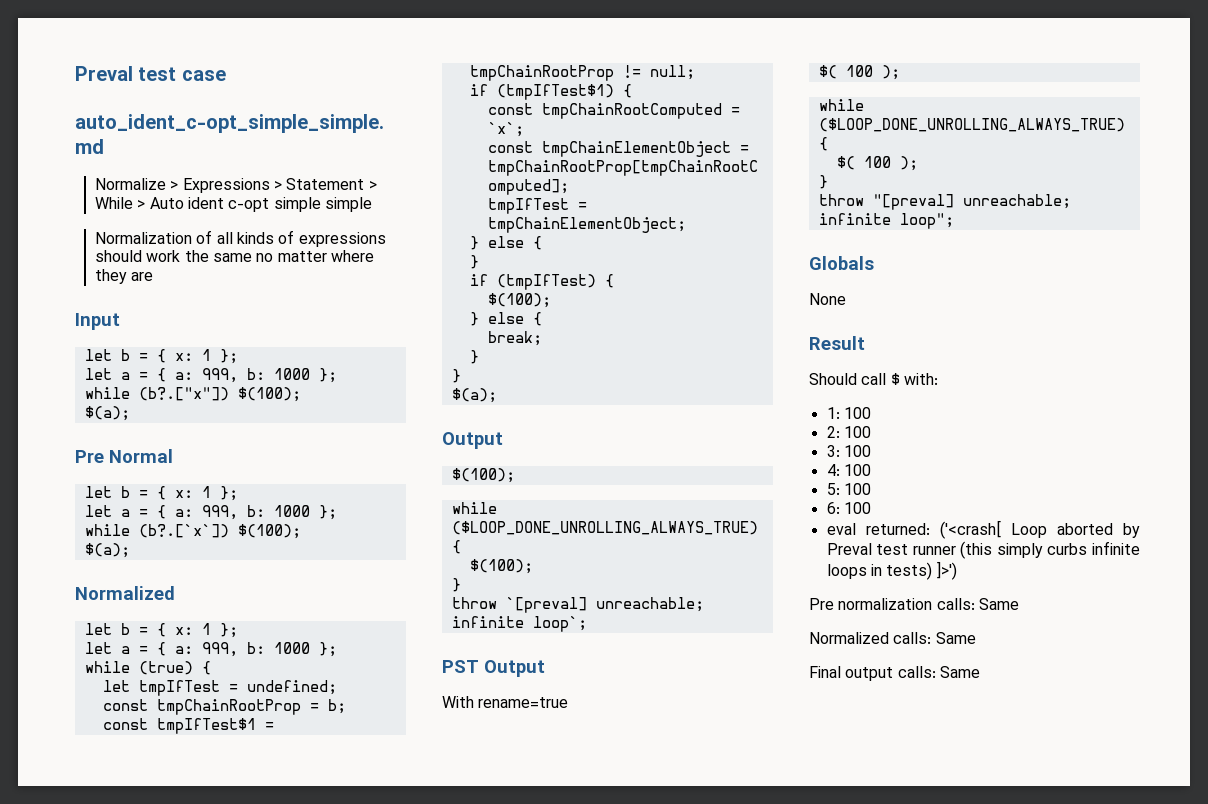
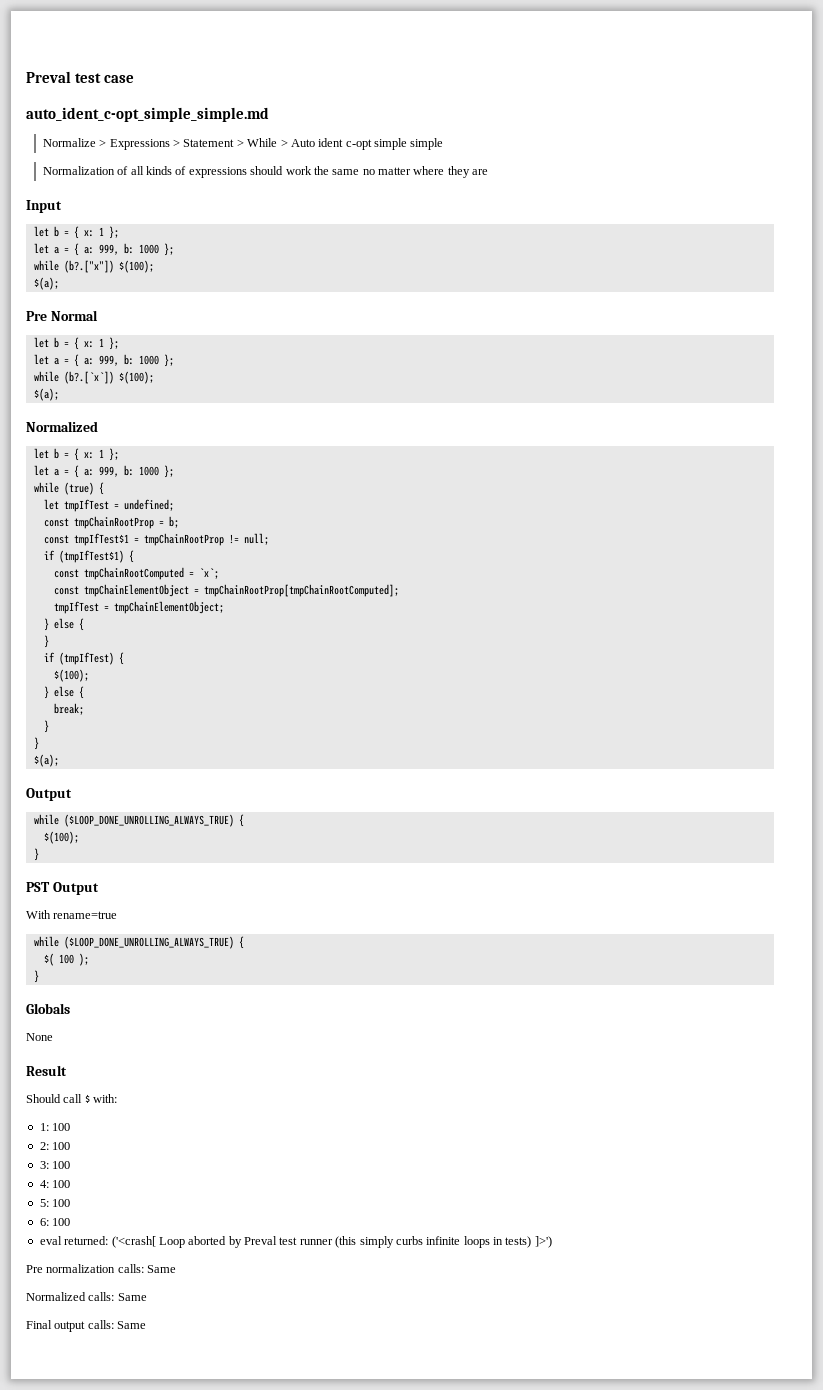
[451,468,515,483] // $(100); -> (72, 794) none
[451,597,704,613] [451,616,587,632] // throw `[preval] unreachable; infinite loop`; -> (39, 854) none
[818,65,900,80] // $( 100 ); -> (118, 915) none
[818,194,1071,210] [818,213,954,229] // throw "[preval] unreachable; infinite loop"; -> (39, 976) none

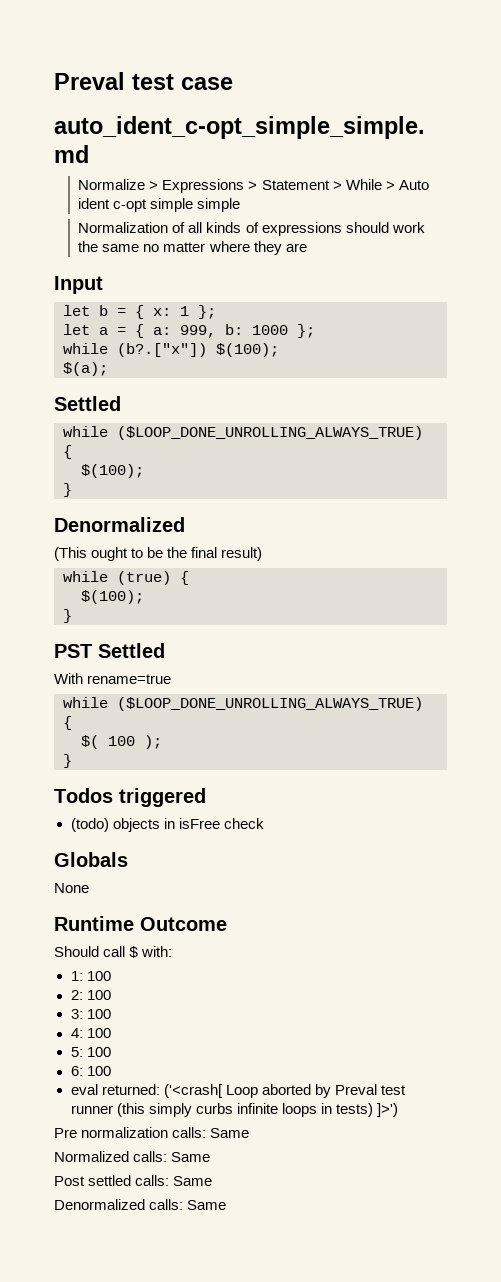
[26,310,98,321] [33,337,119,350] [33,354,174,367] [33,371,154,384] [33,388,59,401] [26,421,98,432] [33,448,119,461] [33,465,174,478] [33,482,104,495] [43,499,174,512] [43,516,179,529] [43,533,269,546] [43,550,134,563] [53,567,219,580] [53,584,399,597] [53,601,224,614] [43,618,84,631] [43,635,49,648] [43,652,124,665] [53,669,89,682] [43,686,84,699] [53,703,84,715] [43,720,49,733] [33,737,39,750] [33,754,59,767] [26,788,72,801] Pre Normal // let b = { x: 1 }; // let a = { a: 999, b: 1000 }; // while (b?.[`x`]) $(100); // $(a); // Normalized // let b = { x: 1 }; // let a = { a: 999, b: 1000 }; // while (true) { // let tmpIfTest = undefined; // const tmpChainRootProp = b; // const tmpIfTest$1 = tmpChainRootProp != null; // if (tmpIfTest$1) { // const tmpChainRootComputed = `x`; // const tmpChainElementObject = tmpChainRootProp[tmpChainRootComputed]; // tmpIfTest = tmpChainElementObject; // } else { // } // if (tmpIfTest) { // $(100); // } else { // break; // } // } // $(a); // Output -> [54,396,121,411] Settled
(39, 854) none -> [54,517,185,532] [54,547,263,561] [63,571,189,585] [81,590,144,604] [63,609,72,623] // Denormalized // (This ought to be the final result) // while (true) { // $(100); // }
[52,882,99,895] Output -> [98,643,165,658] Settled
(39, 976) none -> [54,788,206,807] [70,818,264,832] // Todos triggered // (todo) objects in isFree check
[26,1065,67,1076] Result -> [54,916,227,931] Runtime Outcome
[26,1320,147,1332] Final output calls: Same -> [54,1175,213,1186] [54,1199,227,1210] Post settled calls: Same // Denormalized calls: Same

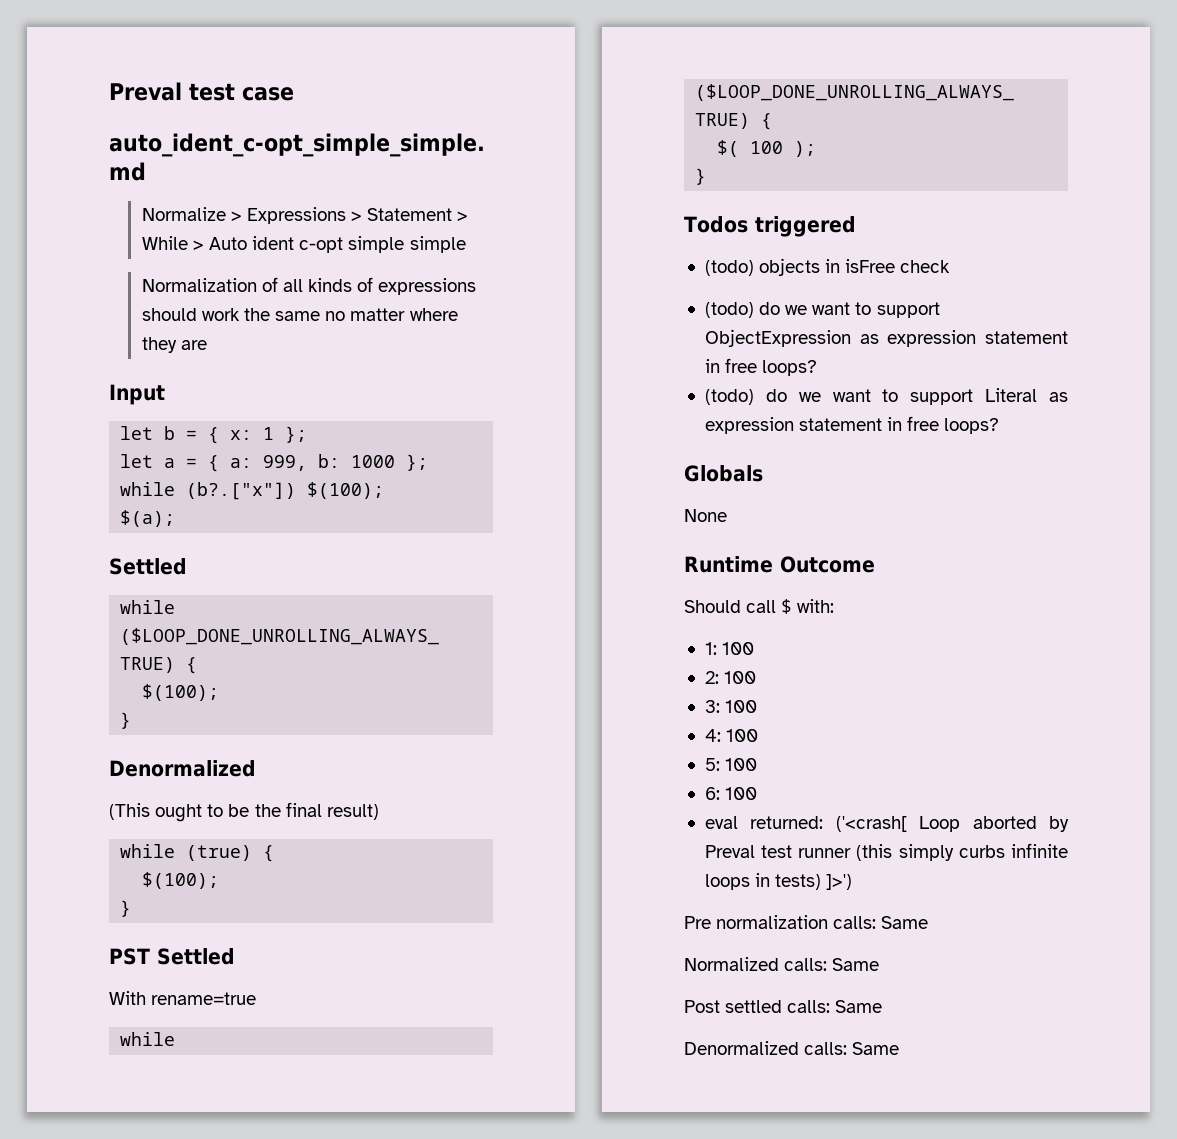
(264, 823) none -> [704,302,940,318] [704,329,1068,347] [704,358,818,376] [704,388,1068,405] [704,416,1000,434] // (todo) do we want to support ObjectExpression as expression statement in free loops? // (todo) do we want to support Literal as expression statement in free loops?

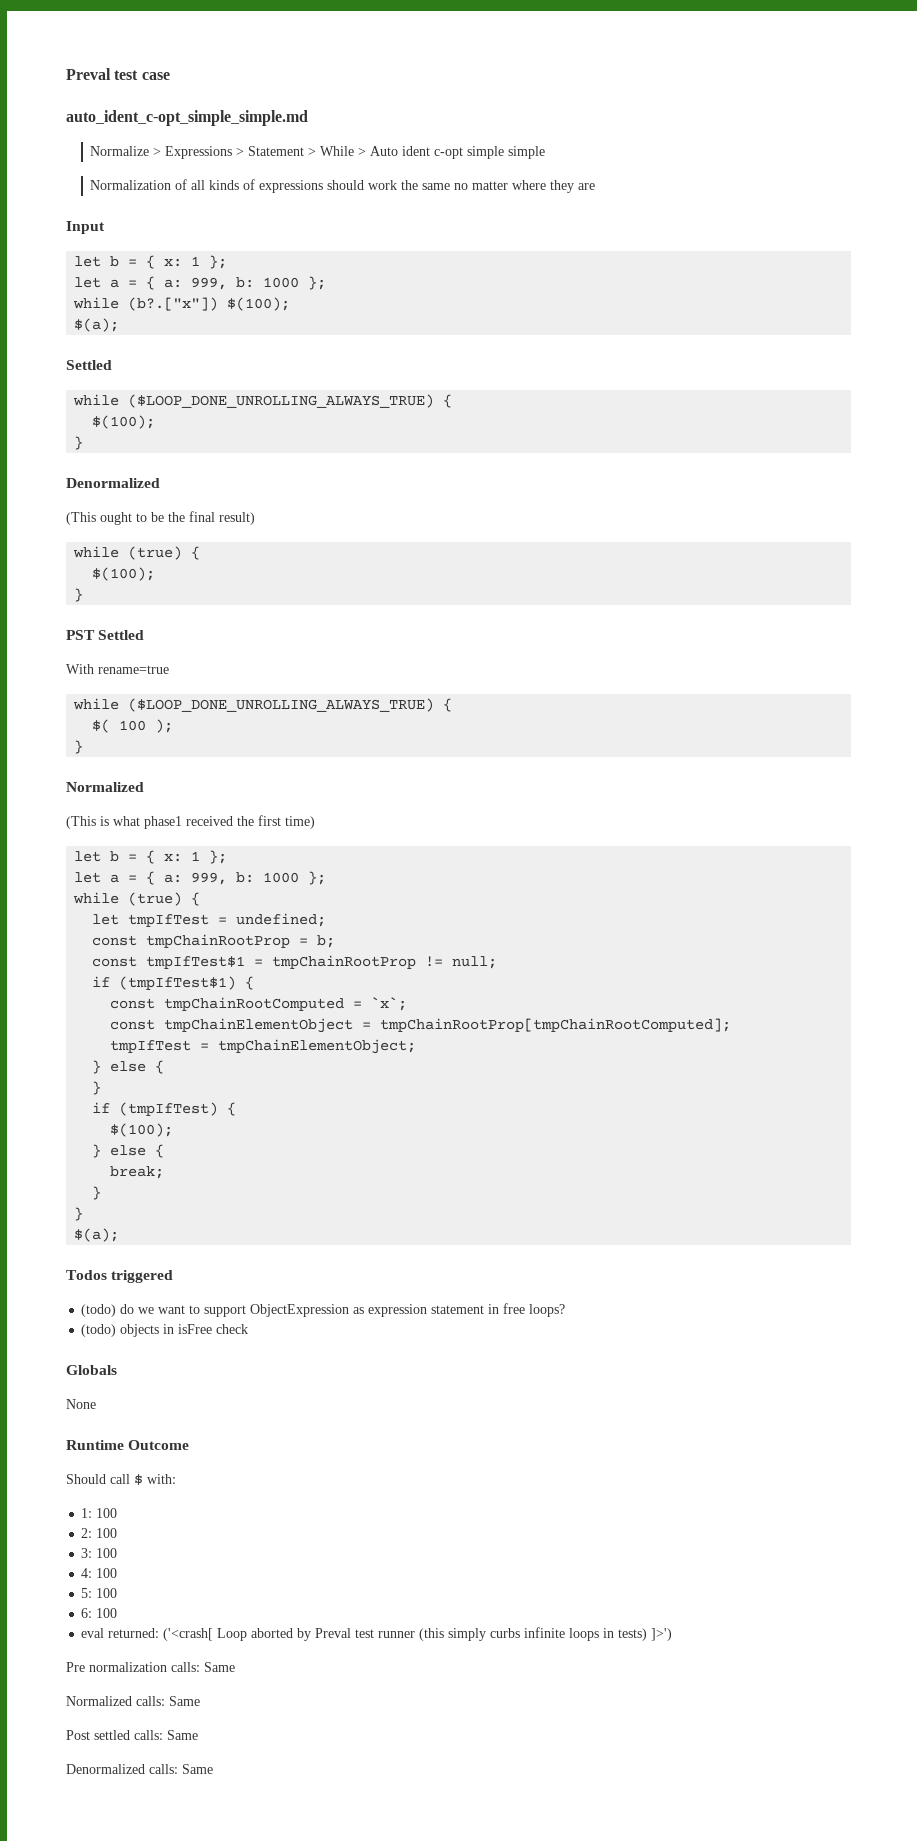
[684,216,856,237] [704,258,951,276] Todos triggered // (todo) objects in isFree check -> [66,782,144,792] [66,815,315,829] [74,850,228,864] [74,871,327,885] [73,892,201,906] [92,913,327,927] [92,934,336,948] [92,955,498,969] [92,976,255,990] [110,997,408,1011] [110,1018,732,1033] [110,1039,417,1054] [92,1060,165,1074] [92,1081,102,1095] [92,1102,237,1116] [110,1123,174,1137] [92,1144,165,1158] [110,1166,165,1179] [92,1186,102,1200] [74,1207,84,1221] [74,1228,120,1242] [66,1270,174,1283] Normalized // (This is what phase1 received the first time) // let b = { x: 1 }; // let a = { a: 999, b: 1000 }; // while (true) { // let tmpIfTest = undefined; // const tmpChainRootProp = b; // const tmpIfTest$1 = tmpChainRootProp != null; // if (tmpIfTest$1) { // const tmpChainRootComputed = `x`; // const tmpChainElementObject = tmpChainRootProp[tmpChainRootComputed]; // tmpIfTest = tmpChainElementObject; // } else { // } // if (tmpIfTest) { // $(100); // } else { // break; // } // } // $(a); // Todos triggered
[765,388,1068,405] [704,416,1000,434] do we want to support Literal as expression statement in free loops? -> [120,1324,249,1337] objects in isFree check

